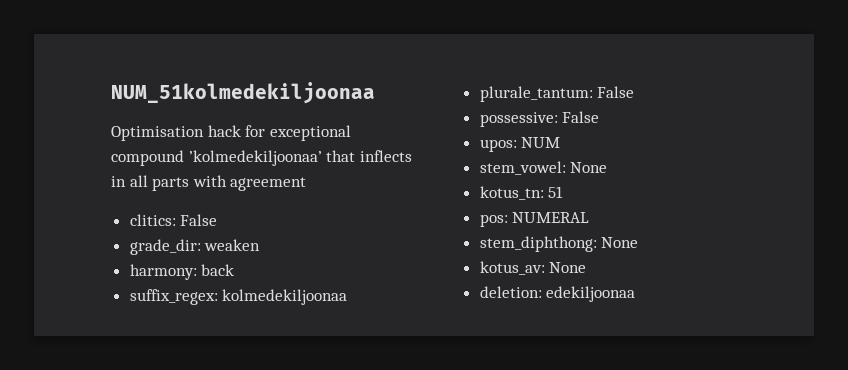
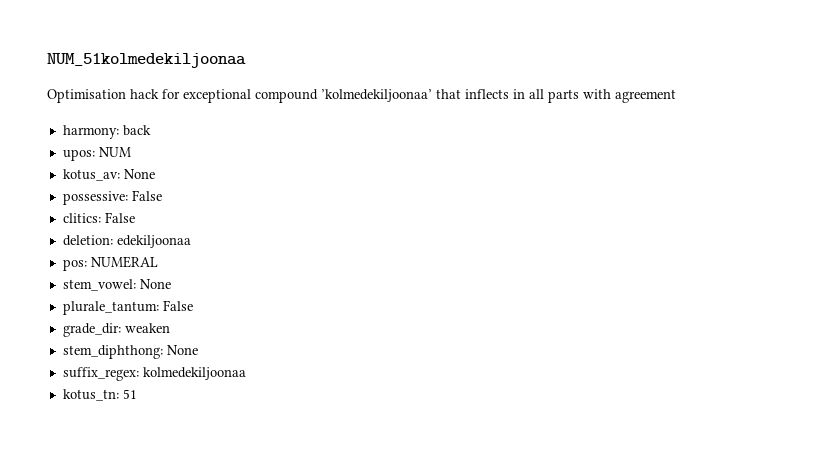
[129,214,176,226] clitics: -> [62,125,151,139] [62,147,131,161] [62,169,155,181] [62,190,162,205] [62,212,135,223] [62,235,191,248] [62,256,158,271] [62,279,171,291] [62,301,159,315] harmony: back // upos: NUM // kotus_av: None // possessive: False // clitics: False // deletion: edekiljoonaa // pos: NUMERAL // stem_vowel: None // plurale_tantum:
[129,264,235,280] harmony: back -> [62,345,198,359] stem_diphthong: None
[479,86,635,102] [479,111,600,127] [479,137,561,152] [479,161,608,175] [479,186,564,200] [479,212,590,227] [479,236,639,252] [479,261,587,275] [479,286,636,302] plurale_tantum: False // possessive: False // upos: NUM // stem_vowel: None // kotus_tn: 51 // pos: NUMERAL // stem_diphthong: None // kotus_av: None // deletion: edekiljoonaa -> [62,389,137,401] kotus_tn: 51

